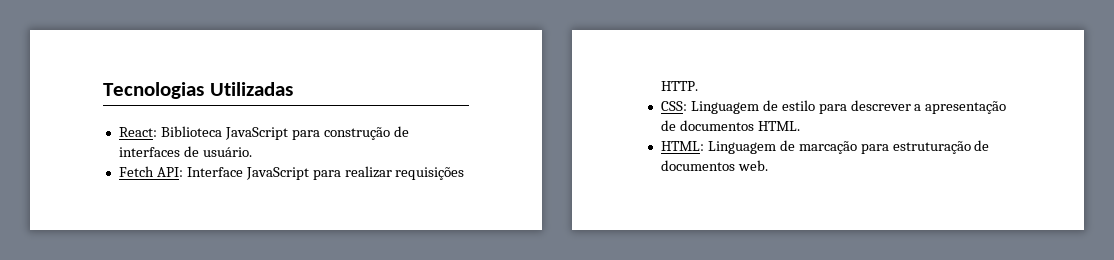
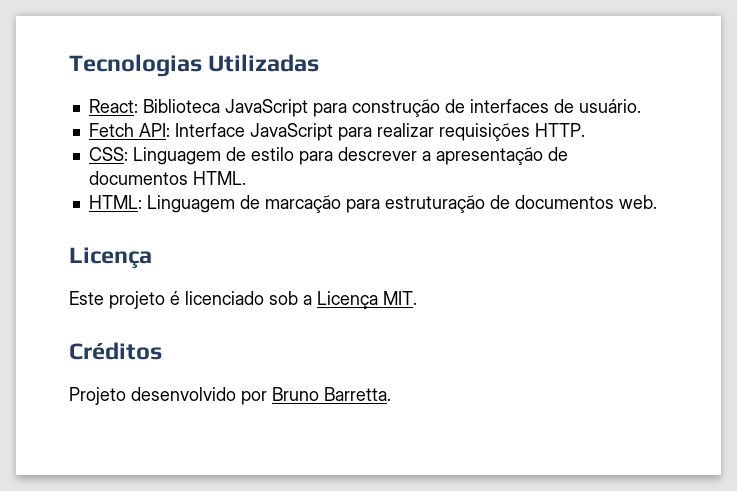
(768, 165) none -> [69,247,152,269] [69,291,417,309] [69,342,162,360] [69,387,391,405] // Licença // Este projeto é licenciado sob a Licença MIT. // Créditos // Projeto desenvolvido por Bruno Barretta.

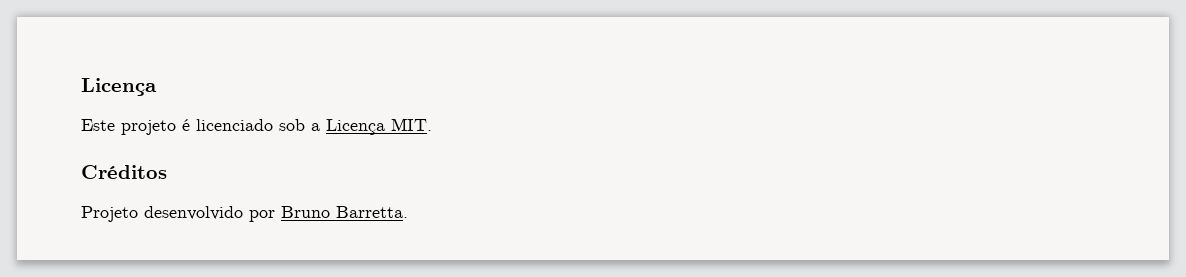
[69,54,320,77] [88,99,641,117] [88,123,585,141] [88,147,568,165] [88,171,246,185] [88,195,657,213] Tecnologias Utilizadas // React: Biblioteca JavaScript para construção de interfaces de usuário. // Fetch API: Interface JavaScript para realizar requisições HTTP. // CSS: Linguagem de estilo para descrever a apresentação de documentos HTML. // HTML: Linguagem de marcação para estruturação de documentos web. // -> (81, 87) none

